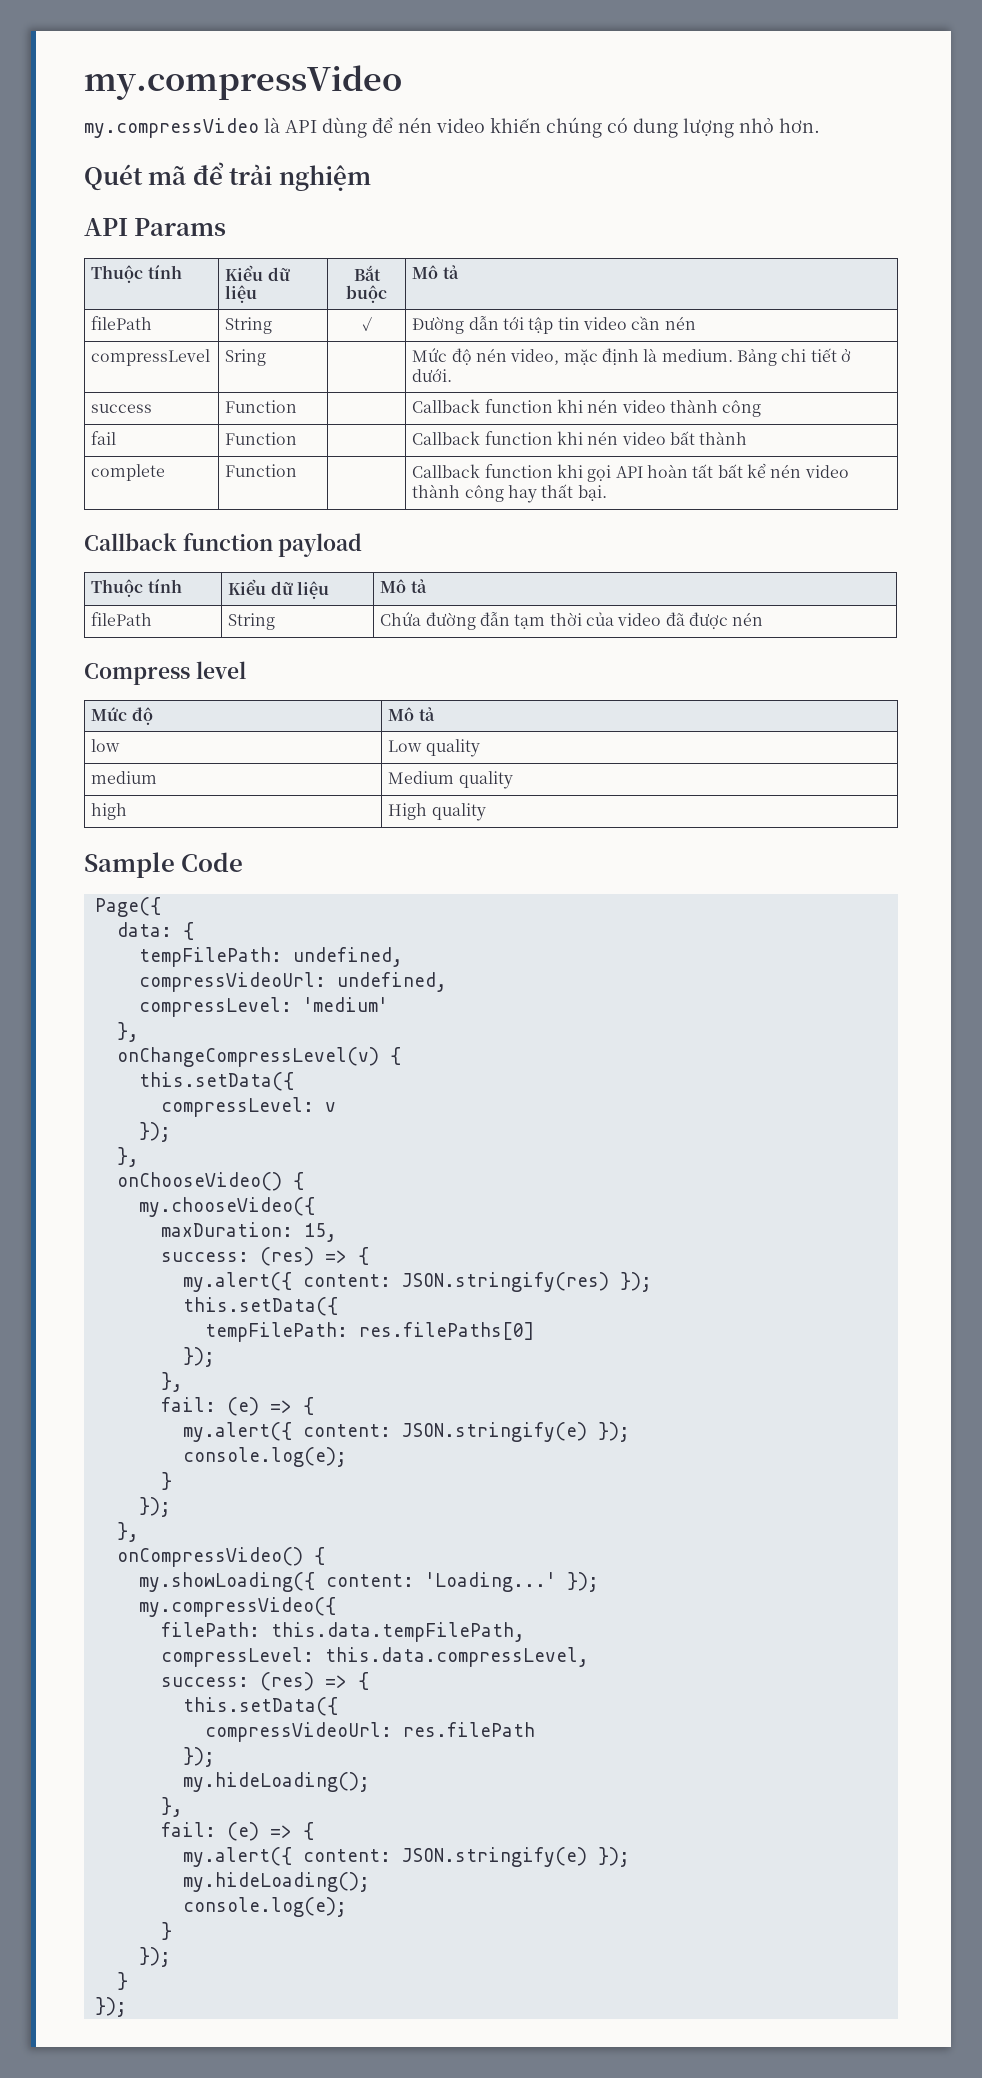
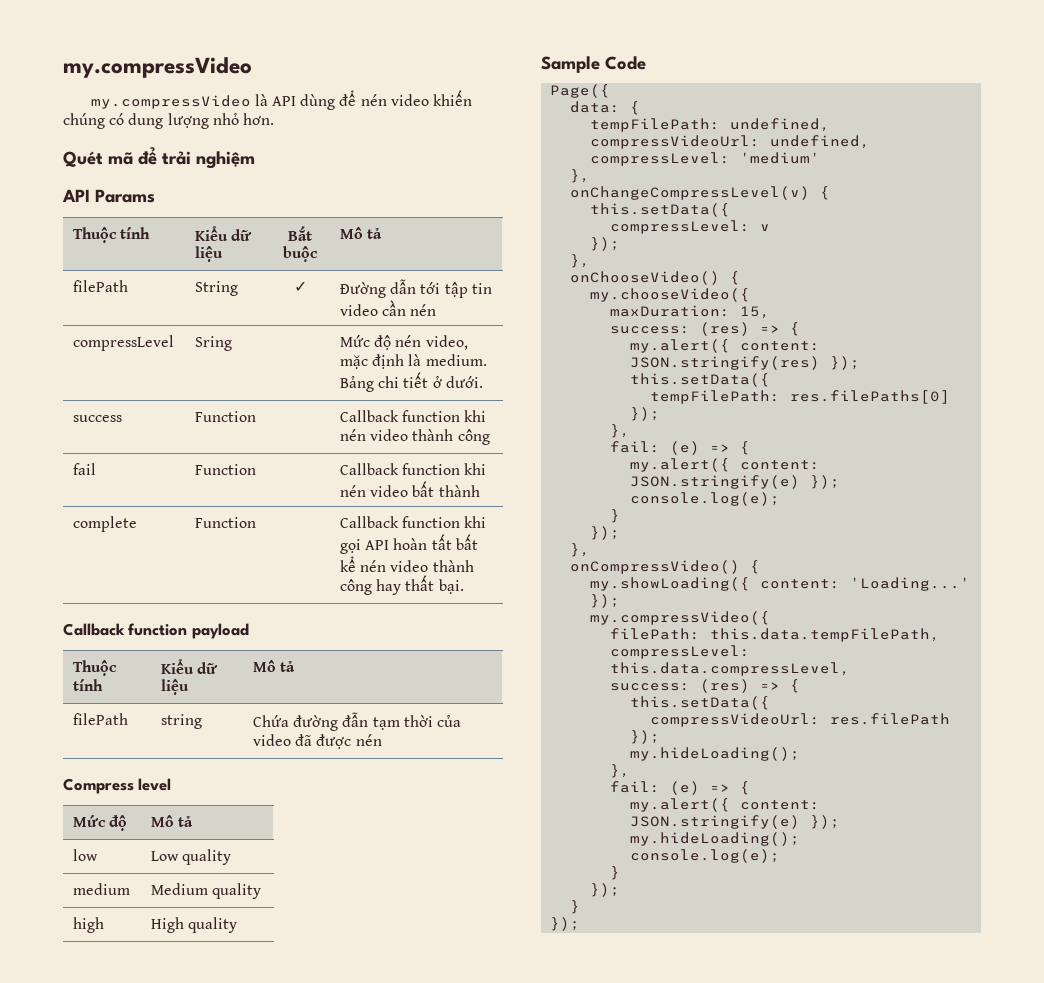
[228,613,276,630] String -> [161,714,203,729] string

